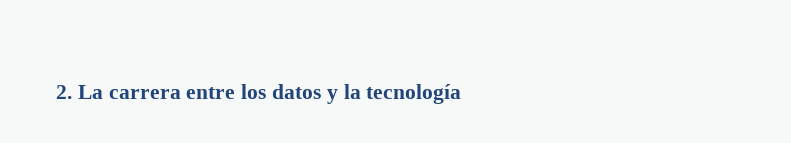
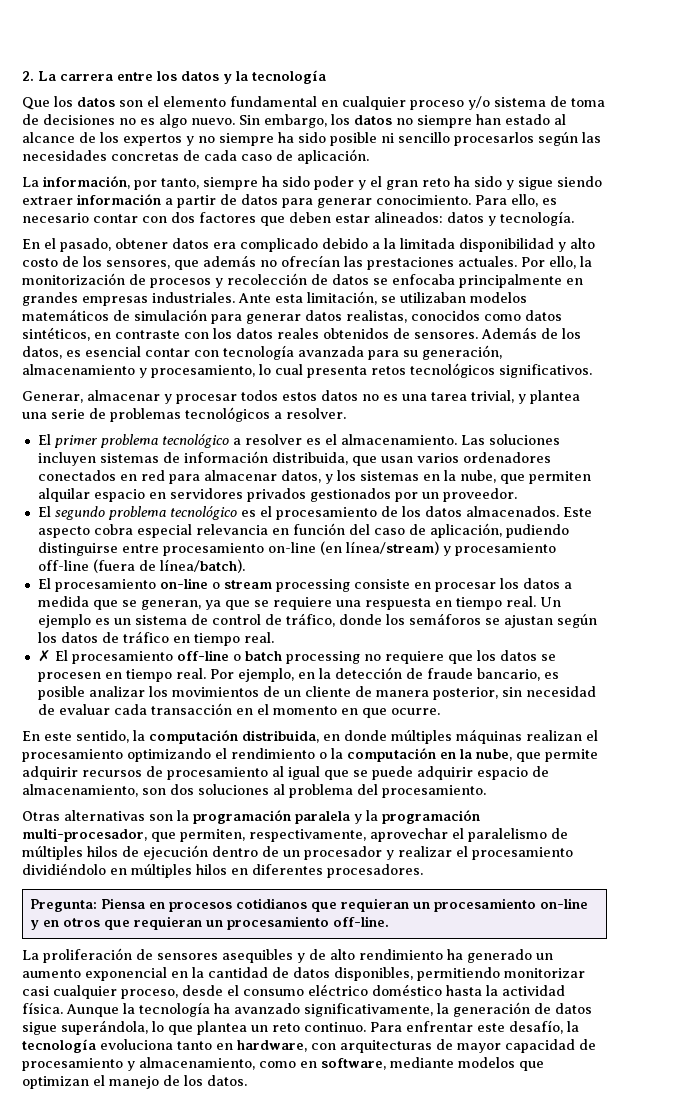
(462, 94) none -> [22,96,605,110] [22,114,566,128] [22,132,601,146] [22,149,369,164] [22,176,602,190] [22,194,557,208] [22,211,574,226] [22,238,595,252] [22,255,592,270] [22,273,583,288] [22,291,527,306] [22,309,562,324] [22,327,581,341] [22,345,502,360] [22,363,592,378] [22,390,580,404] [22,407,346,422] [37,434,560,448] [37,451,551,466] [37,470,591,484] [37,488,517,502] [37,506,592,520] [37,523,569,538] [37,541,556,556] [37,559,245,573] [37,578,572,592] [37,596,561,610] [37,613,597,628] [37,631,274,646] [37,650,556,664] [37,667,559,682] [37,686,596,700] [37,703,440,718] [22,729,598,744] [22,748,598,762] [22,766,549,780] [22,784,486,798] [22,810,480,824] [22,828,568,842] [22,845,573,860] [22,863,423,878] [29,898,588,912] [29,916,389,930] [22,948,553,963] [22,967,585,981] [22,984,565,999] [22,1002,592,1017] [22,1020,579,1035] [22,1039,596,1053] [22,1057,544,1071] [22,1075,247,1089] // Que los datos son el elemento fundamental en cualquier proceso y/o sistema de toma de decisiones no es algo nuevo. Sin embargo, los datos no siempre han estado al alcance de los expertos y no siempre ha sido posible ni sencillo procesarlos según las necesidades concretas de cada caso de aplicación. // La información, por tanto, siempre ha sido poder y el gran reto ha sido y sigue siendo extraer información a partir de datos para generar conocimiento. Para ello, es necesario contar con dos factores que deben estar alineados: datos y tecnología. // En el pasado, obtener datos era complicado debido a la limitada disponibilidad y alto costo de los sensores, que además no ofrecían las prestaciones actuales. Por ello, la monitorización de procesos y recolección de datos se enfocaba principalmente en grandes empresas industriales. Ante esta limitación, se utilizaban modelos matemáticos de simulación para generar datos realistas, conocidos como datos sintéticos, en contraste con los datos reales obtenidos de sensores. Además de los datos, es esencial contar con tecnología avanzada para su generación, almacenamiento y procesamiento, lo cual presenta retos tecnológicos significativos. // Generar, almacenar y procesar todos estos datos no es una tarea trivial, y plantea una serie de problemas tecnológicos a resolver. // El primer problema tecnológico a resolver es el almacenamiento. Las soluciones incluyen sistemas de información distribuida, que usan varios ordenadores conectados en red para almacenar datos, y los sistemas en la nube, que permiten alquilar espacio en servidores privados gestionados por un proveedor. // El segundo problema tecnológico es el procesamiento de los datos almacenados. Este aspecto cobra especial relevancia en función del caso de aplicación, pudiendo distinguirse entre procesamiento on-line (en línea/stream) y procesamiento off-line (fuera de línea/batch). // El procesamiento on-line o stream processing consiste en procesar los datos a medida que se generan, ya que se requiere una respuesta en tiempo real. Un ejemplo es un sistema de control de tráfico, donde los semáforos se ajustan según los datos de tráfico en tiempo real. // ✗ El procesamiento off-line o batch processing no requiere que los datos se procesen en tiempo real. Por ejemplo, en la detección de fraude bancario, es posible analizar los movimientos de un cliente de manera posterior, sin necesidad de evaluar cada transacción en el momento en que ocurre. // En este sentido, la computación distribuida, en donde múltiples máquinas realizan el procesamiento optimizando el rendimiento o la computación en la nube, que permite adquirir recursos de procesamiento al igual que se puede adquirir espacio de almacenamiento, son dos soluciones al problema del procesamiento. // Otras alternativas son la programación paralela y la programación multi-procesador, que permiten, respectivamente, aprovechar el paralelismo de múltiples hilos de ejecución dentro de un procesador y realizar el procesamiento dividiéndolo en múltiples hilos en diferentes procesadores. // Pregunta: Piensa en procesos cotidianos que requieran un procesamiento on-line y en otros que requieran un procesamiento off-line. // La proliferación de sensores asequibles y de alto rendimiento ha generado un aumento exponencial en la cantidad de datos disponibles, permitiendo monitorizar casi cualquier proceso, desde el consumo eléctrico doméstico hasta la actividad física. Aunque la tecnología ha avanzado significativamente, la generación de datos sigue superándola, lo que plantea un reto continuo. Para enfrentar este desafío, la tecnología evoluciona tanto en hardware, con arquitecturas de mayor capacidad de procesamiento y almacenamiento, como en software, mediante modelos que optimizan el manejo de los datos.

